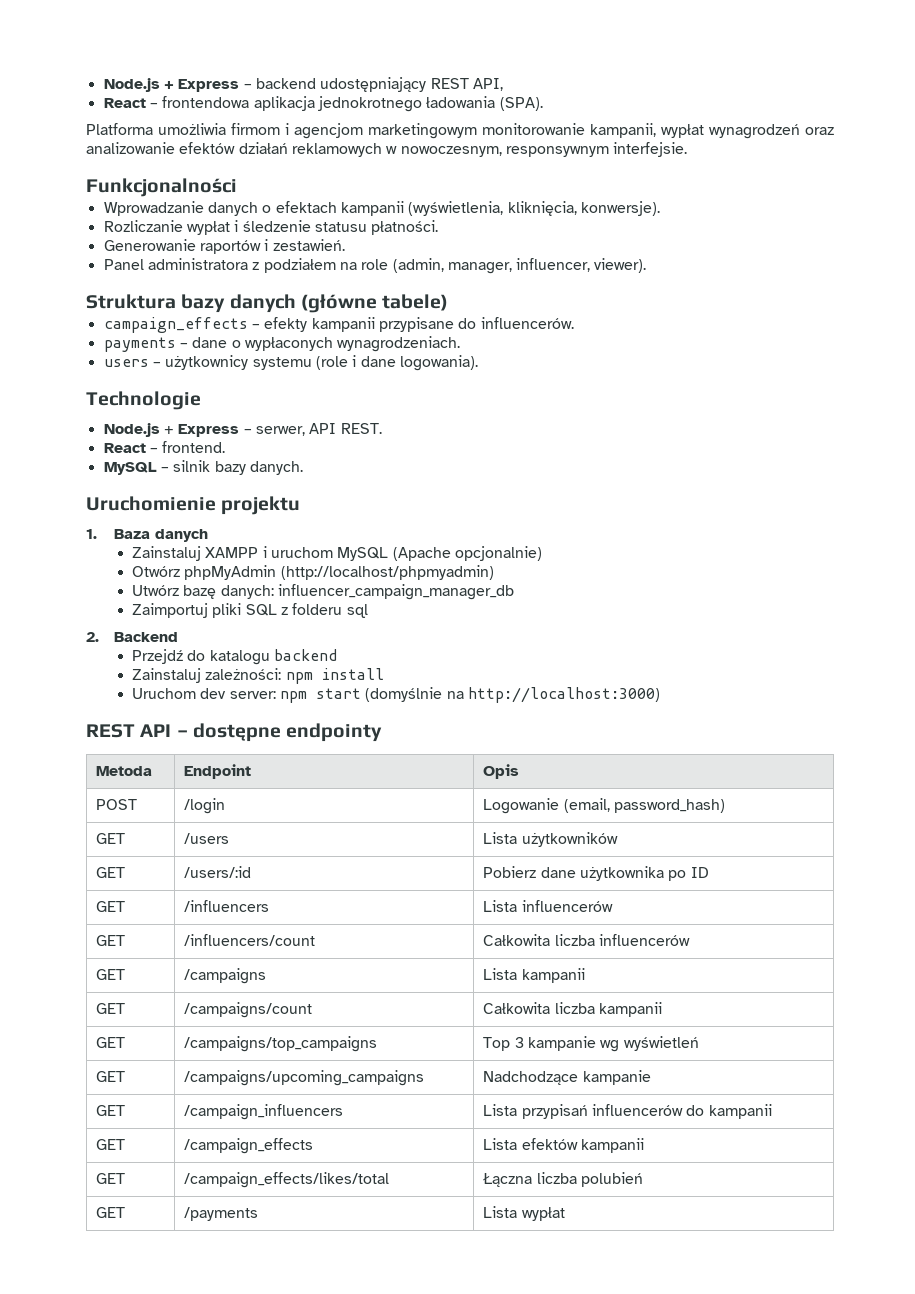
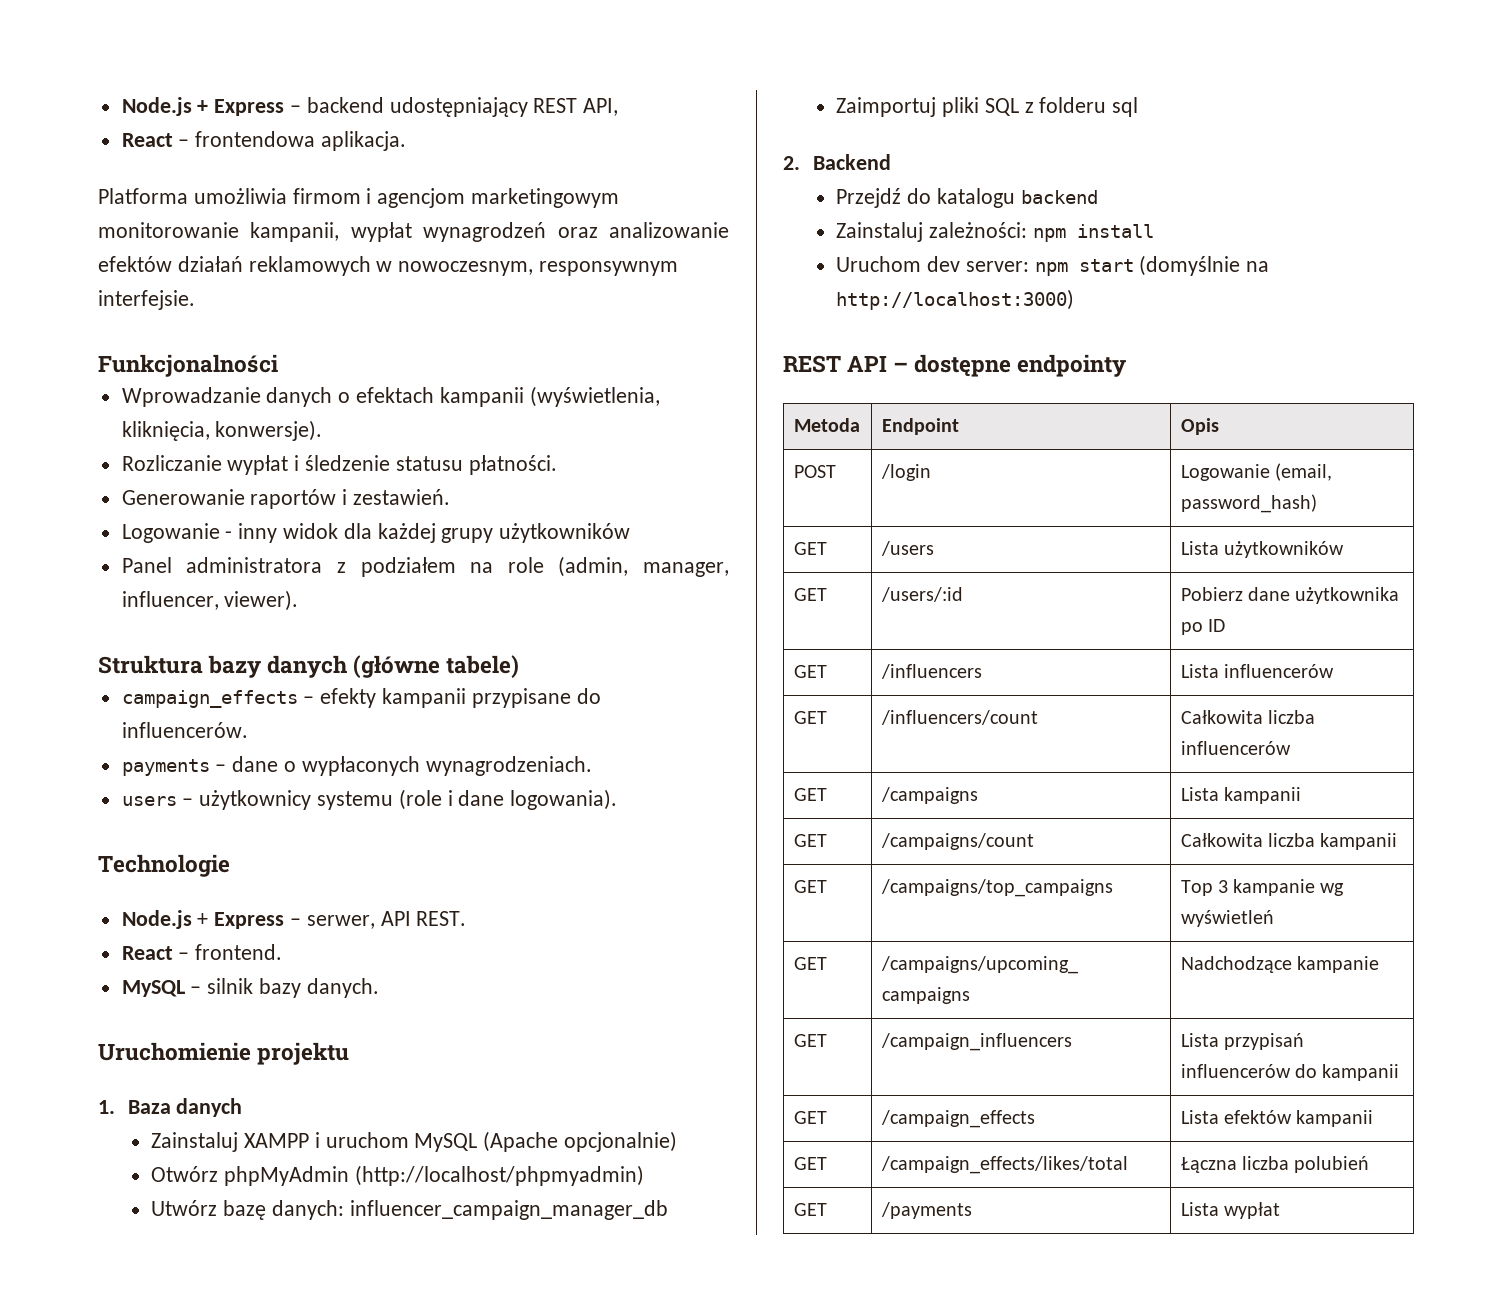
[253,96,543,112] aplikacja jednokrotnego ładowania (SPA). -> [321,131,407,151] aplikacja.
(345, 245) none -> [121,523,631,543] // Logowanie - inny widok dla każdej grupy użytkowników

